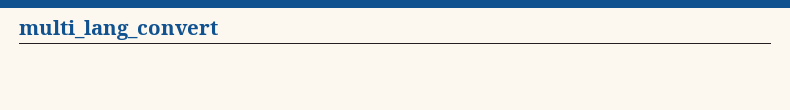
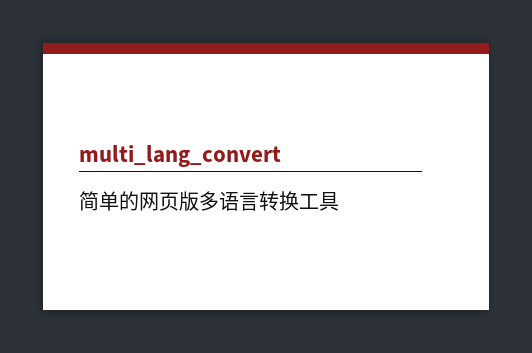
(218, 30) none -> [79,191,339,211] // 简单的网页版多语言转换工具

